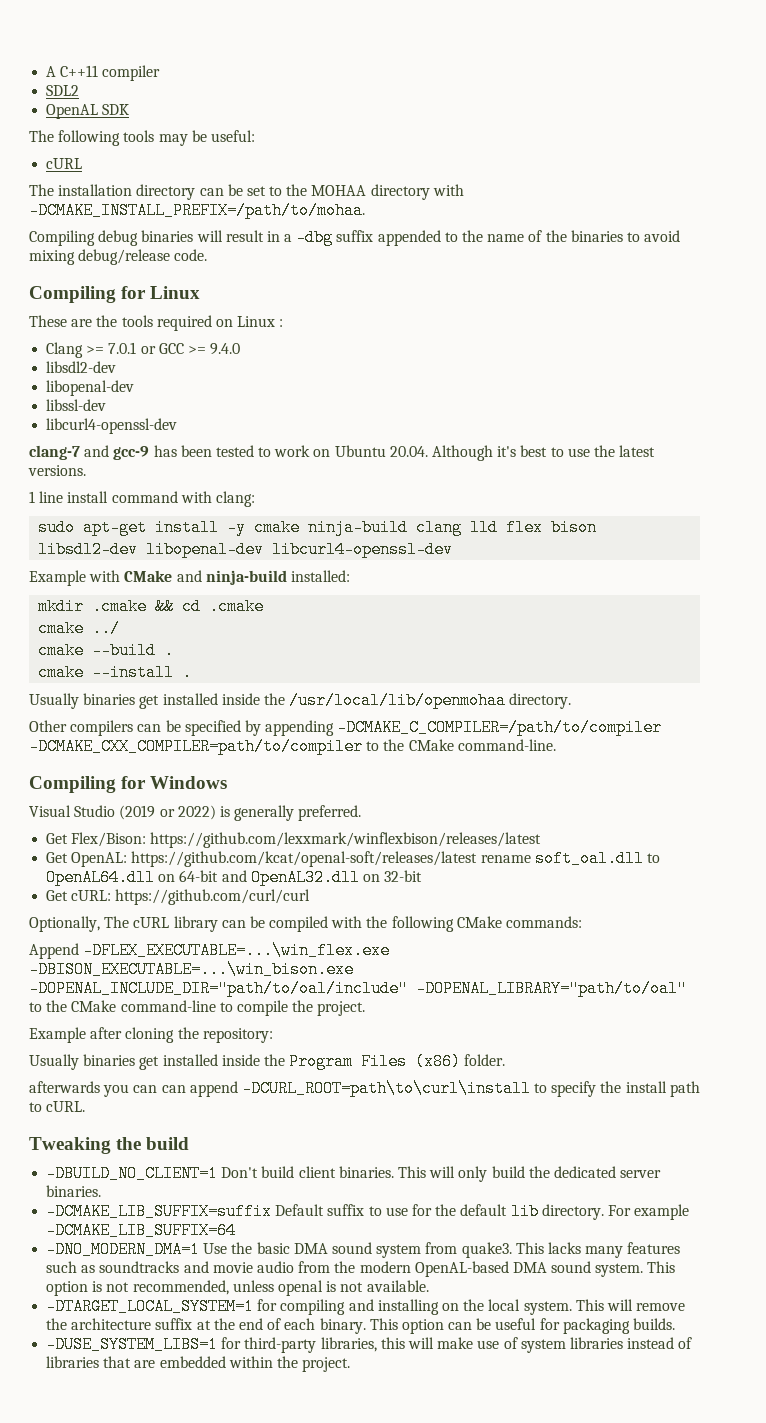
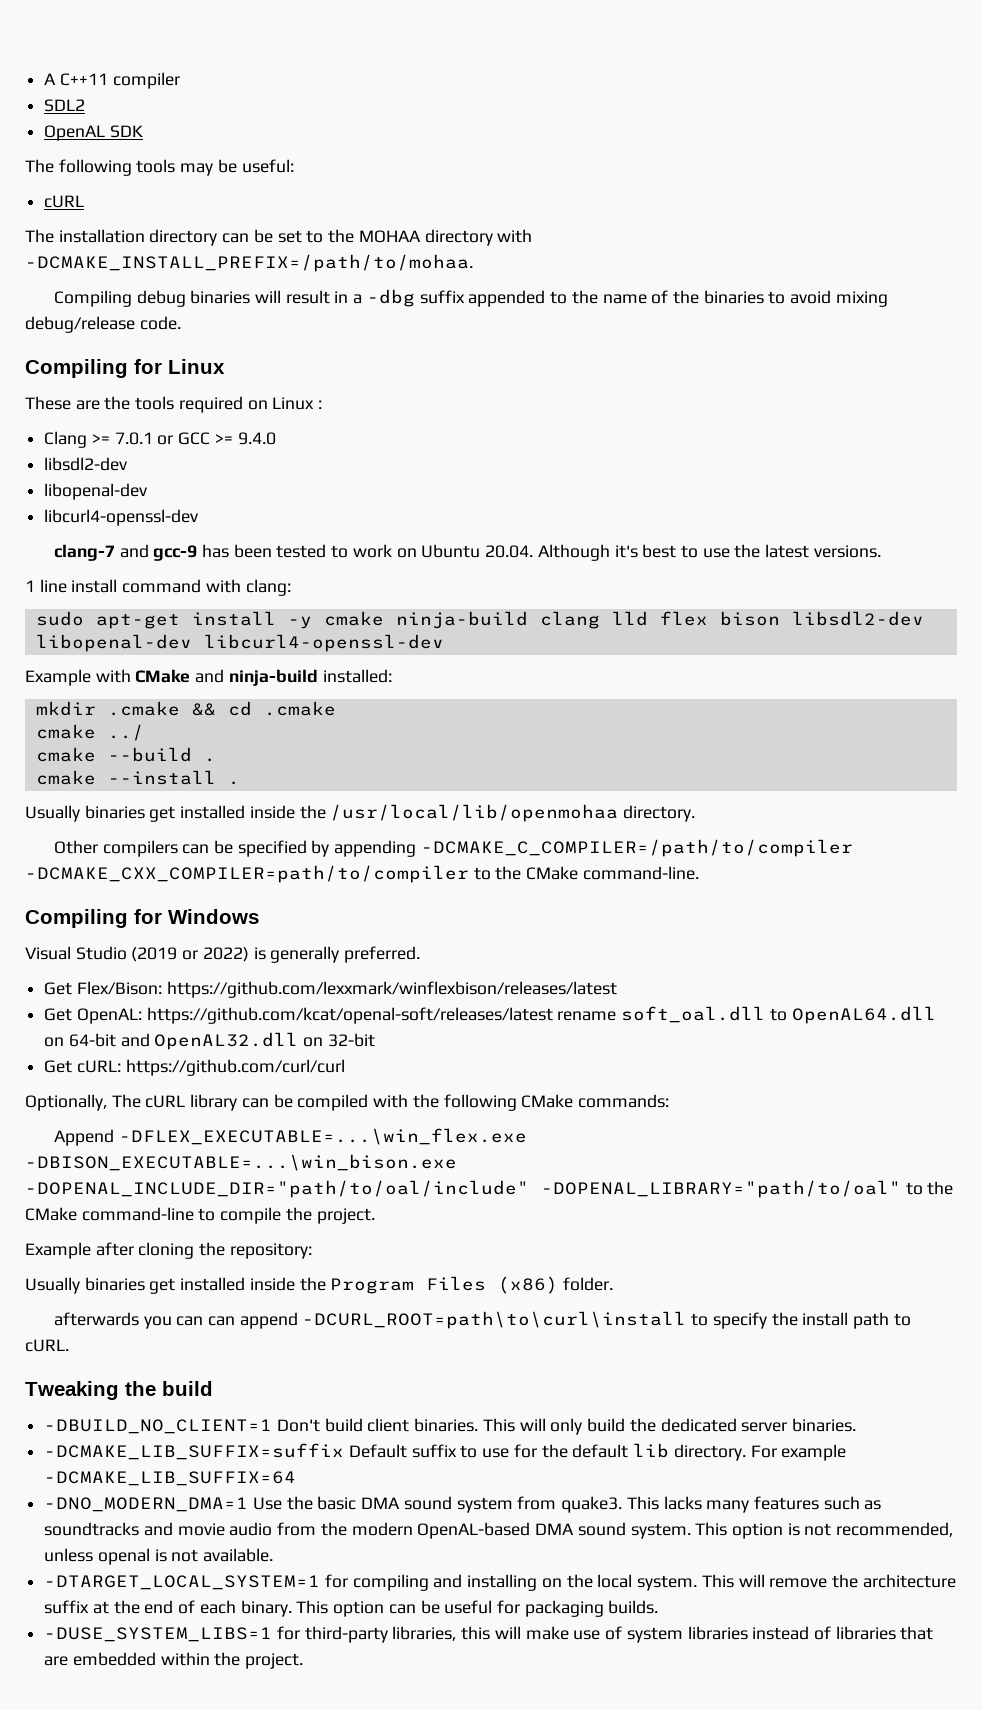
[46,399,107,411] // libssl-dev -> (148, 491) none

